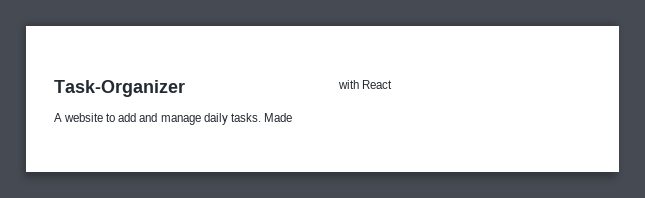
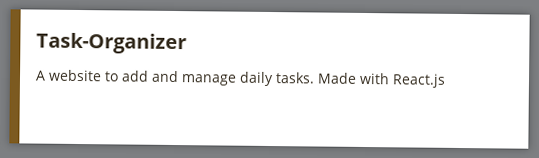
[362,80,393,89] React -> [392,73,446,88] React.js

